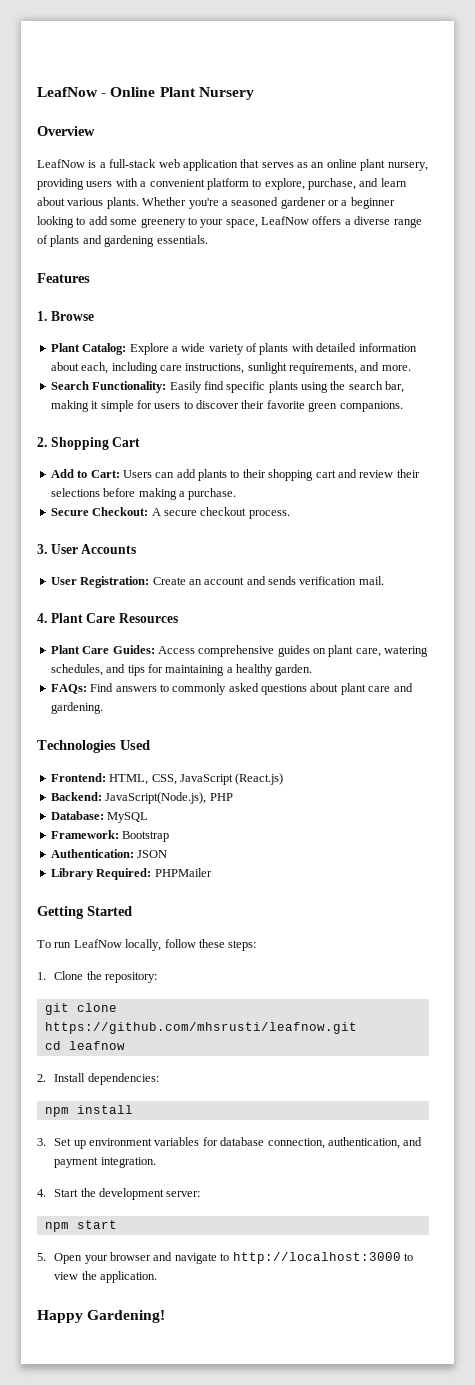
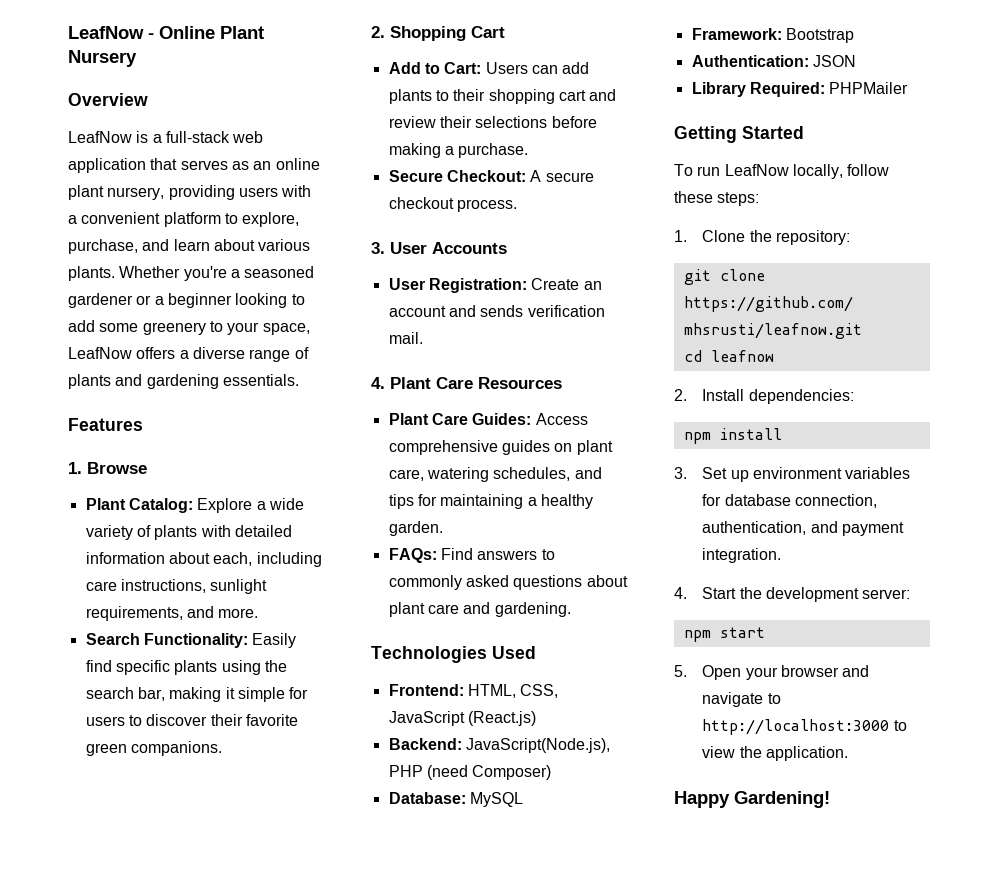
(233, 797) none -> [426,765,552,780] (need Composer)

